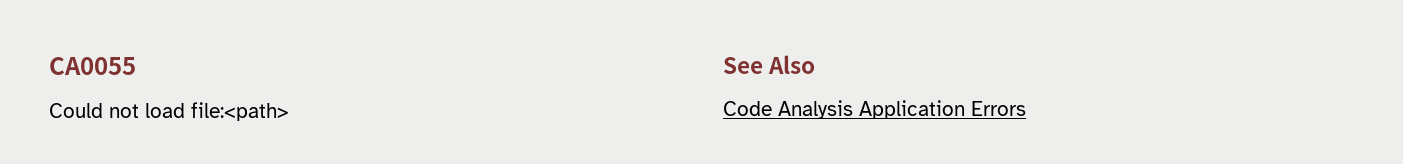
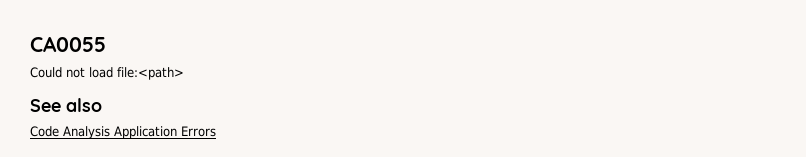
[768,55,816,74] Also -> [66,98,102,112] also

